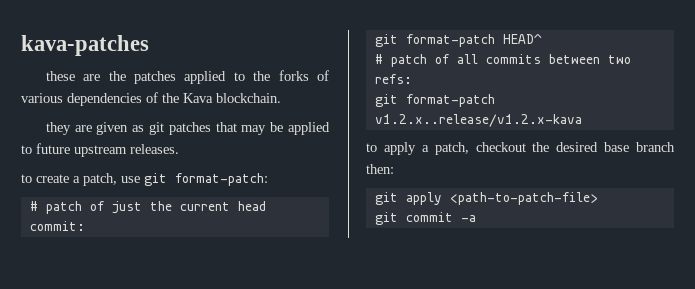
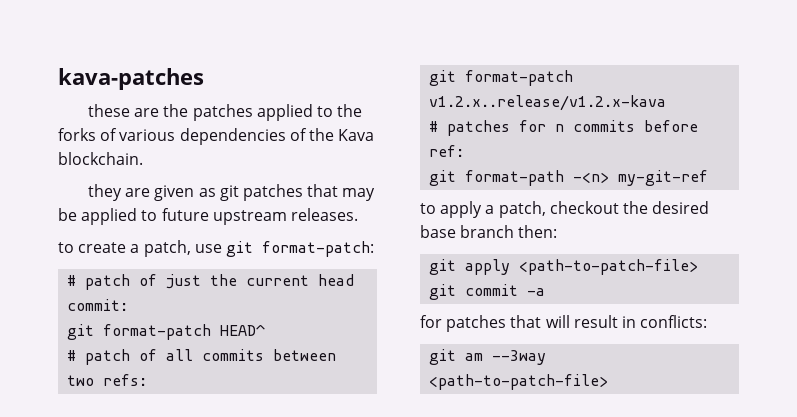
(582, 120) none -> [429,120,699,136] [429,145,465,157] [429,170,709,186] // # patches for n commits before ref: // git format-path -<n> my-git-ref
(476, 218) none -> [420,315,708,332] [429,349,547,365] [429,374,609,390] // for patches that will result in conflicts: // git am --3way <path-to-patch-file>

